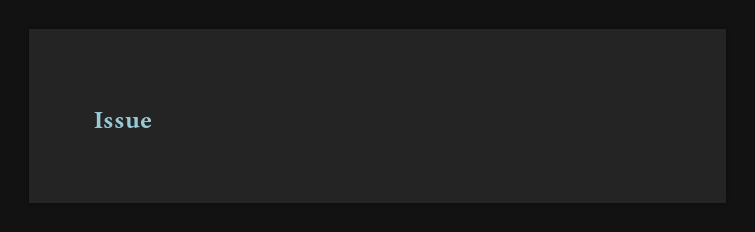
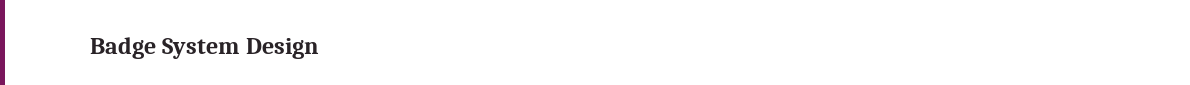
[94,112,152,128] Issue -> [90,37,319,59] Badge System Design

